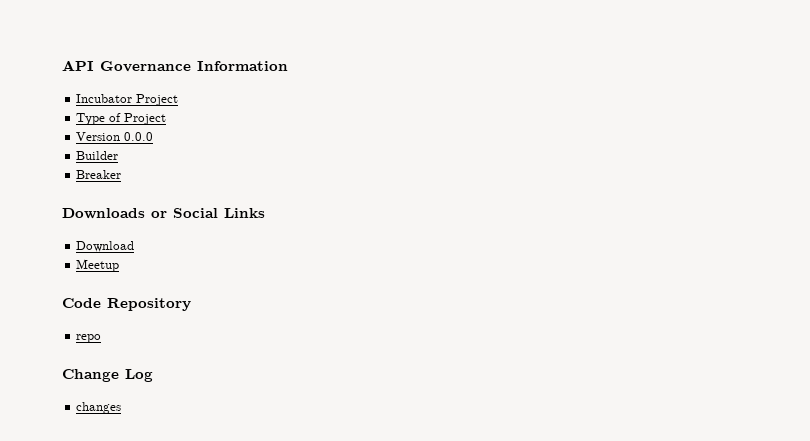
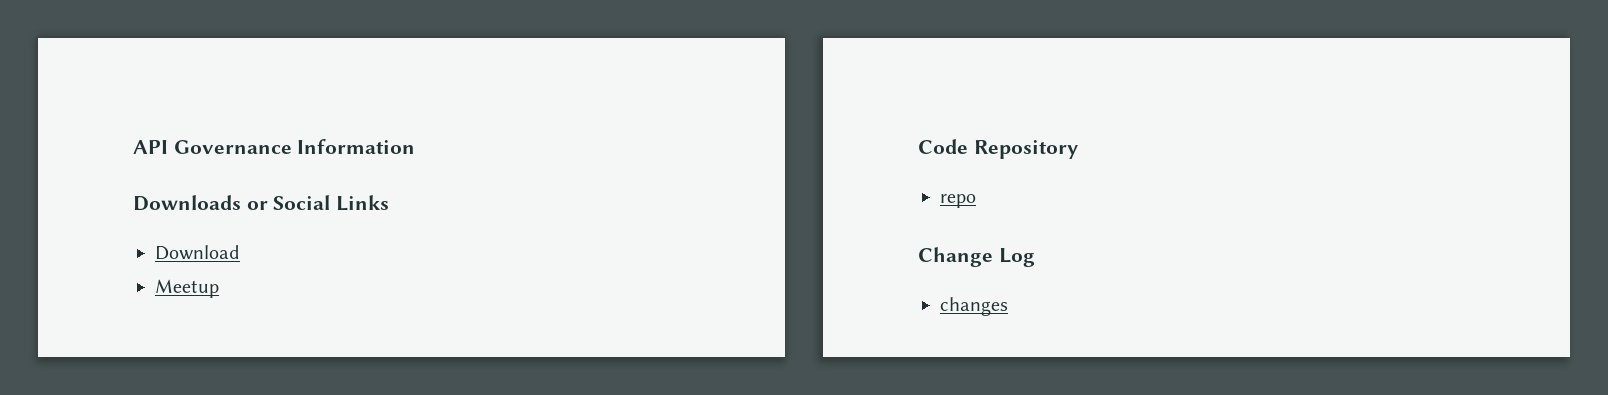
[76,94,179,106] [76,113,167,125] [76,132,154,141] [76,151,119,160] [76,170,122,179] // Incubator Project // Type of Project // Version 0.0.0 // Builder // Breaker -> (416, 146) none

